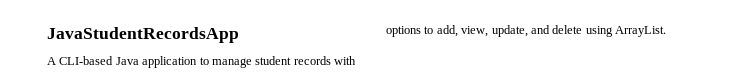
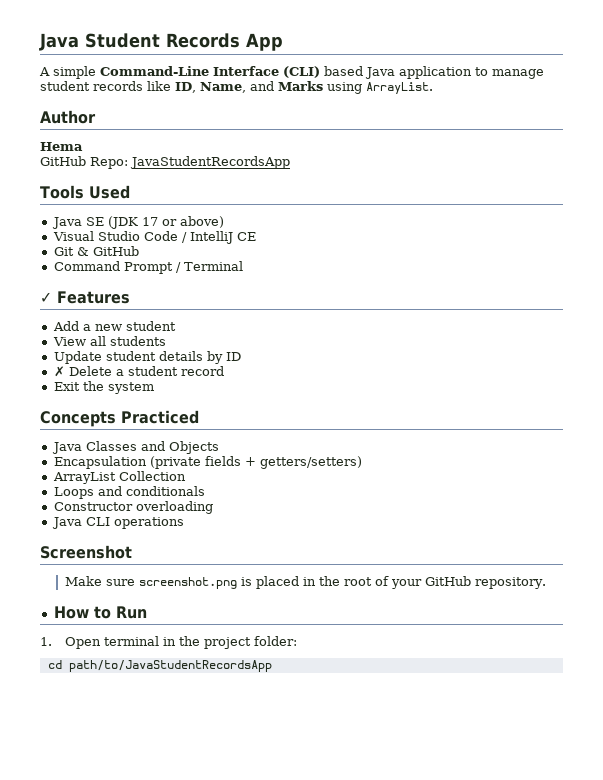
[47,27,239,43] [47,56,114,65] JavaStudentRecordsApp // A CLI-based -> [39,33,283,51] [39,66,363,79] Java Student Records App // A simple Command-Line Interface (CLI) based
[334,56,356,65] [386,25,666,37] with options to add, view, update, and delete using ArrayList. -> [147,81,433,94] [40,110,96,124] [40,142,83,151] [40,156,290,169] [40,185,130,199] [51,216,224,229] [52,231,256,244] [53,246,139,256] [53,261,243,274] [40,291,130,304] [52,321,176,331] [52,336,166,346] [53,351,241,364] [53,366,224,377] [53,381,154,394] [40,410,199,427] [51,441,219,454] [53,456,362,469] [52,471,186,484] [53,486,205,499] [53,501,213,514] [51,517,184,529] [40,545,132,559] [64,576,546,589] [53,606,147,619] [40,636,297,649] [47,660,272,672] like ID, Name, and Marks using ArrayList. // Author // Hema // GitHub Repo: JavaStudentRecordsApp // Tools Used // Java SE (JDK 17 or above) // Visual Studio Code / IntelliJ CE // Git & GitHub // Command Prompt / Terminal // ✓ Features // Add a new student // View all students // Update student details by ID // ✗ Delete a student record // Exit the system // Concepts Practiced // Java Classes and Objects // Encapsulation (private fields + getters/setters) // ArrayList Collection // Loops and conditionals // Constructor overloading // Java CLI operations // Screenshot // Make sure screenshot.png is placed in the root of your GitHub repository. // How to Run // 1. Open terminal in the project folder: // cd path/to/JavaStudentRecordsApp

